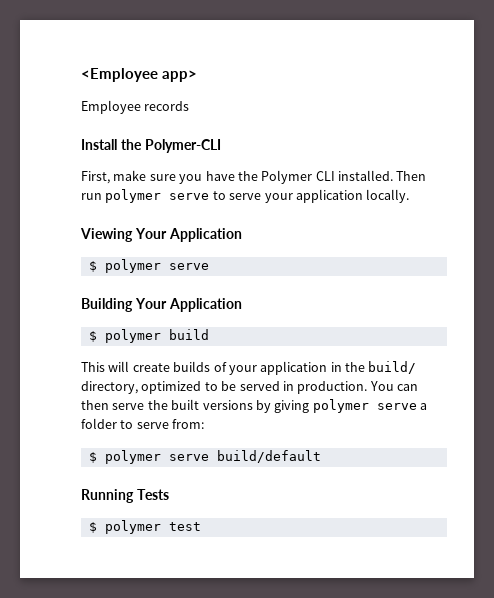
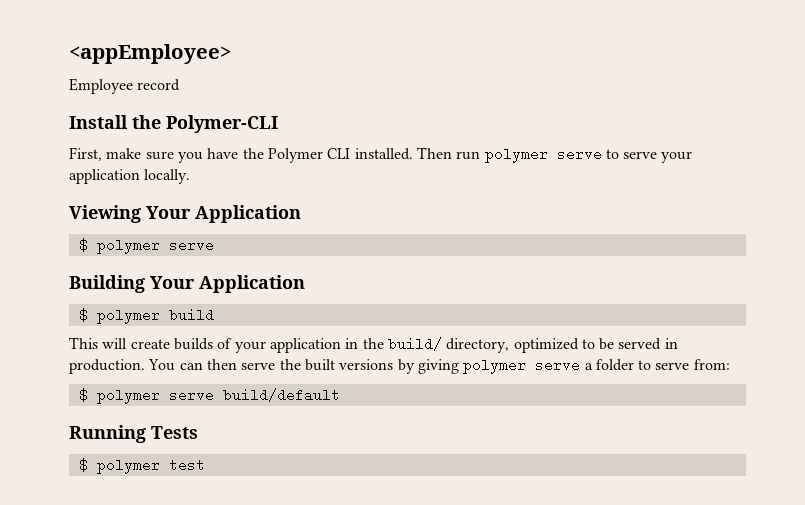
[81,68,197,82] <Employee app> -> [69,44,231,64] <appEmployee>
[144,101,190,111] records -> [137,79,181,91] record

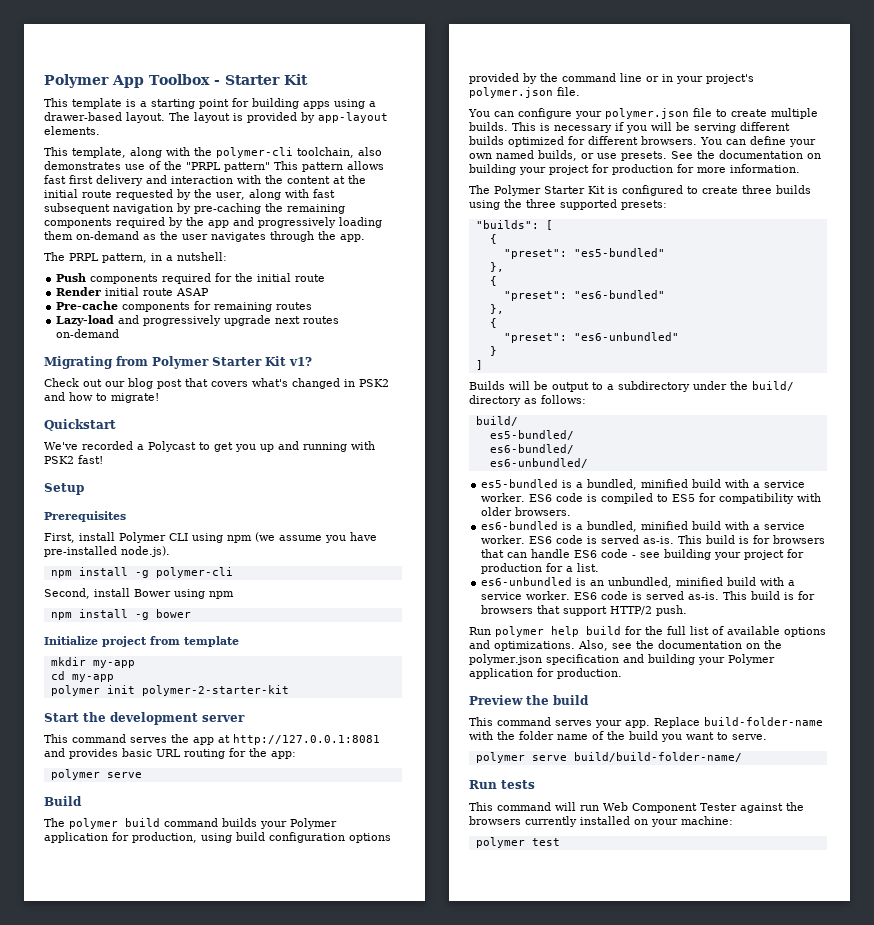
[69,44,231,64] [69,78,181,94] [69,115,278,133] [69,147,693,163] [69,169,191,184] [69,205,301,223] [78,238,214,254] [69,275,305,293] [78,308,214,324] [69,337,678,353] [69,358,730,374] [78,388,340,404] [69,425,198,443] [78,458,88,472] <appEmployee> // Employee record // Install the Polymer-CLI // First, make sure you have the Polymer CLI installed. Then run polymer serve to serve your application locally. // Viewing Your Application // $ polymer serve // Building Your Application // $ polymer build // This will create builds of your application in the build/ directory, optimized to be served in production. You can then serve the built versions by giving polymer serve a folder to serve from: // $ polymer serve build/default // Running Tests // $ -> [44,74,308,88] [44,98,376,109] [44,112,388,123] [44,126,100,135] [44,147,382,158] [44,161,384,172] [44,175,366,186] [44,189,335,200] [44,203,345,214] [44,217,382,228] [44,231,365,242] [44,252,227,263] [56,273,326,284] [56,287,210,296] [56,301,313,312] [56,315,340,326] [56,329,120,338] [44,356,312,369] [44,378,389,389] [44,392,159,403] [44,419,116,431] [44,441,375,452] [44,455,103,464] [44,483,84,495] [44,511,126,522] [44,532,377,543] [44,546,170,557] [50,567,233,578] [44,588,234,599] [50,609,191,620] [44,636,239,647] [50,657,135,668] [50,671,114,682] [50,685,289,696] [44,712,245,725] [44,734,380,745] [44,748,296,759] [50,769,142,780] [44,796,82,806] [44,818,337,829] [44,832,391,843] [469,73,754,84] [469,87,580,98] [468,108,818,119] [469,122,790,133] [469,136,816,147] [469,150,821,161] [469,164,800,175] [469,185,811,196] [469,199,667,210] [475,220,553,230] [489,234,497,244] [503,248,665,259] [489,262,504,272] [489,276,497,286] [503,290,665,301] [489,304,504,314] [489,318,497,328] [503,332,679,343] [489,346,497,356] [475,360,483,370] [469,381,794,392] [469,395,586,406] [475,416,518,426] [489,430,574,440] [489,444,574,454] [489,458,588,468] [481,479,806,490] [481,493,822,504] [481,507,572,516] [481,521,806,532] [481,535,826,544] [481,549,805,560] [481,563,600,574] [481,577,796,588] [481,591,816,600] [481,605,688,616] [469,626,826,637] [469,640,782,651] [469,654,775,665] [469,668,622,679] [469,695,589,705] [469,717,823,728] [469,731,767,742] [475,752,742,763] [469,780,535,789] [469,802,804,813] [469,816,733,827] Polymer App Toolbox - Starter Kit // This template is a starting point for building apps using a drawer-based layout. The layout is provided by app-layout elements. // This template, along with the polymer-cli toolchain, also demonstrates use of the "PRPL pattern" This pattern allows fast first delivery and interaction with the content at the initial route requested by the user, along with fast subsequent navigation by pre-caching the remaining components required by the app and progressively loading them on-demand as the user navigates through the app. // The PRPL pattern, in a nutshell: // Push components required for the initial route // Render initial route ASAP // Pre-cache components for remaining routes // Lazy-load and progressively upgrade next routes on-demand // Migrating from Polymer Starter Kit v1? // Check out our blog post that covers what's changed in PSK2 and how to migrate! // Quickstart // We've recorded a Polycast to get you up and running with PSK2 fast! // Setup // Prerequisites // First, install Polymer CLI using npm (we assume you have pre-installed node.js). // npm install -g polymer-cli // Second, install Bower using npm // npm install -g bower // Initialize project from template // mkdir my-app // cd my-app // polymer init polymer-2-starter-kit // Start the development server // This command serves the app at http://127.0.0.1:8081 and provides basic URL routing for the app: // polymer serve // Build // The polymer build command builds your Polymer application for production, using build configuration options provided by the command line or in your project's polymer.json file. // You can configure your polymer.json file to create multiple builds. This is necessary if you will be serving different builds optimized for different browsers. You can define your own named builds, or use presets. See the documentation on building your project for production for more information. // The Polymer Starter Kit is configured to create three builds using the three supported presets: // "builds": [ // { // "preset": "es5-bundled" // }, // { // "preset": "es6-bundled" // }, // { // "preset": "es6-unbundled" // } // ] // Builds will be output to a subdirectory under the build/ directory as follows: // build/ // es5-bundled/ // es6-bundled/ // es6-unbundled/ // es5-bundled is a bundled, minified build with a service worker. ES6 code is compiled to ES5 for compatibility with older browsers. // es6-bundled is a bundled, minified build with a service worker. ES6 code is served as-is. This build is for browsers that can handle ES6 code - see building your project for production for a list. // es6-unbundled is an unbundled, minified build with a service worker. ES6 code is served as-is. This build is for browsers that support HTTP/2 push. // Run polymer help build for the full list of available options and optimizations. Also, see the documentation on the polymer.json specification and building your Polymer application for production. // Preview the build // This command serves your app. Replace build-folder-name with the folder name of the build you want to serve. // polymer serve build/build-folder-name/ // Run tests // This command will run Web Component Tester against the browsers currently installed on your machine: //

